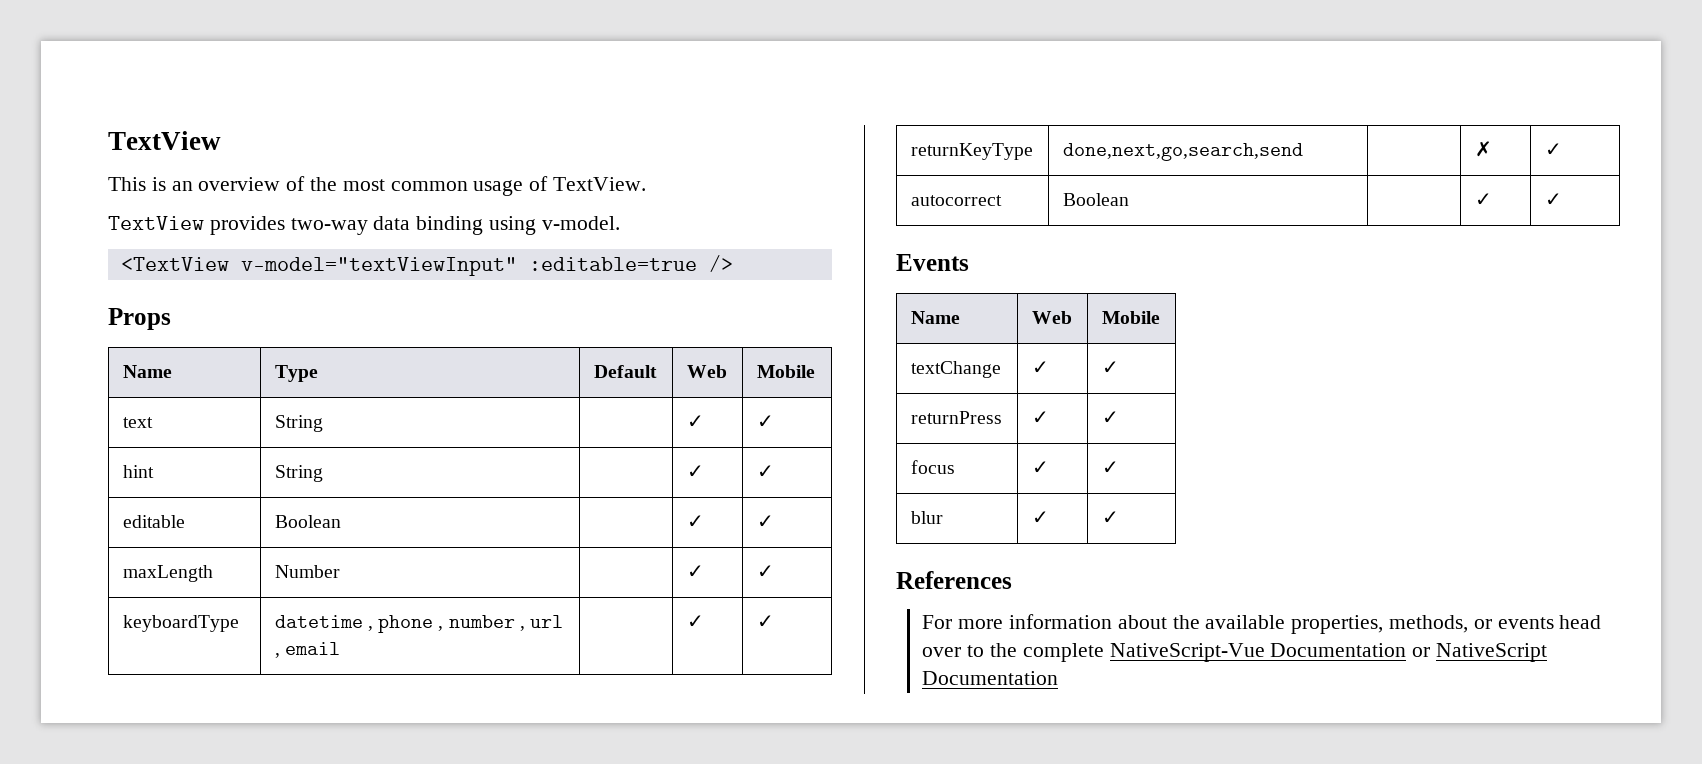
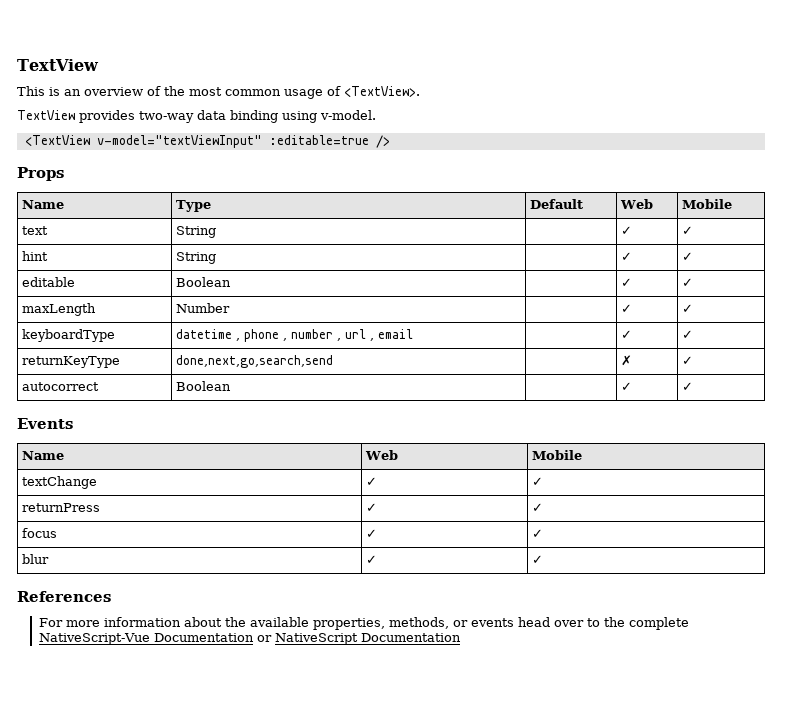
[553,177,647,191] TextView. -> [344,86,420,97] <TextView>.

